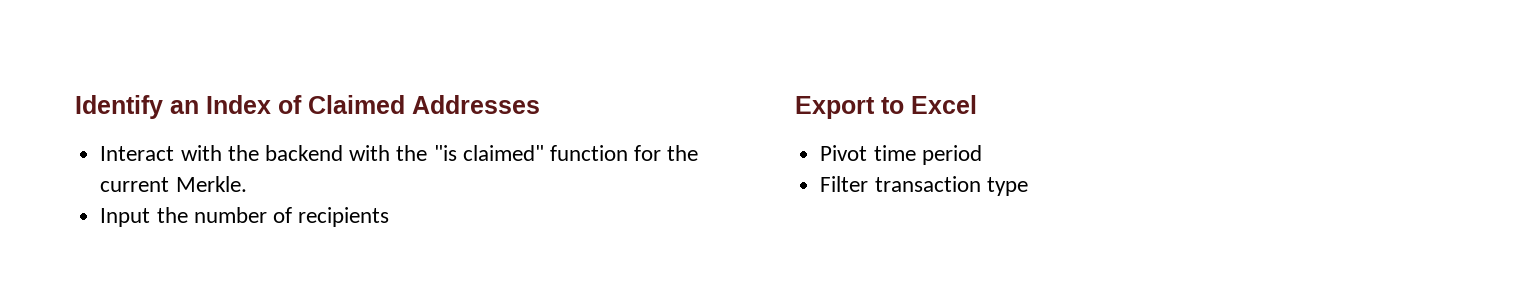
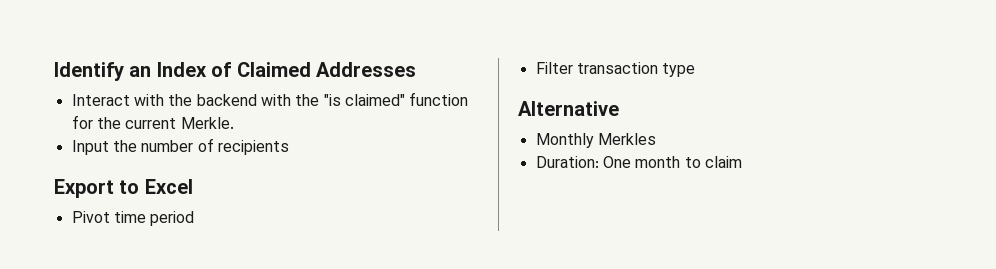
(1028, 186) none -> [518,101,619,116] [535,133,656,148] [535,156,742,168] // Alternative // Monthly Merkles // Duration: One month to claim

